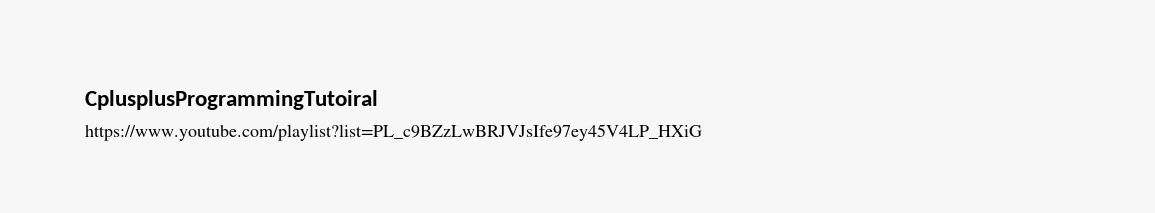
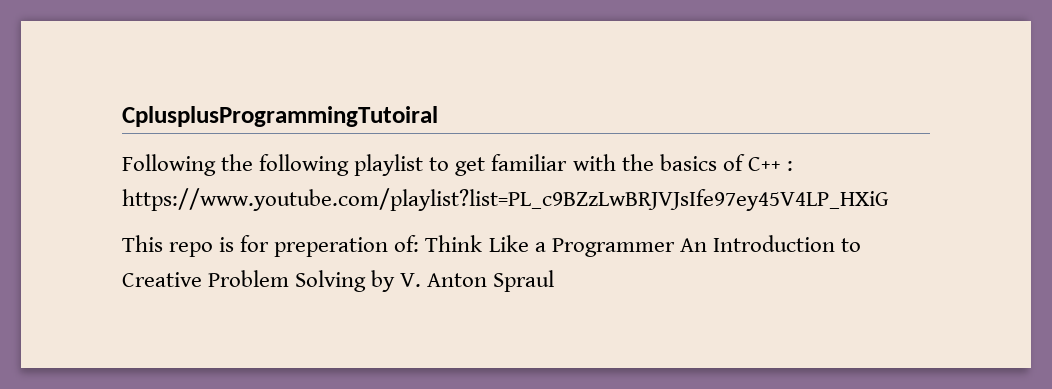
[85,124,702,141] https://www.youtube.com/playlist?list=PL_c9BZzLwBRJVJsIfe97ey45V4LP_HXiG -> [122,154,793,176] [122,188,889,211] [122,235,861,257] [122,270,555,292] Following the following playlist to get familiar with the basics of C++ : https://www.youtube.com/playlist?list=PL_c9BZzLwBRJVJsIfe97ey45V4LP_HXiG // This repo is for preperation of: Think Like a Programmer An Introduction to Creative Problem Solving by V. Anton Spraul

